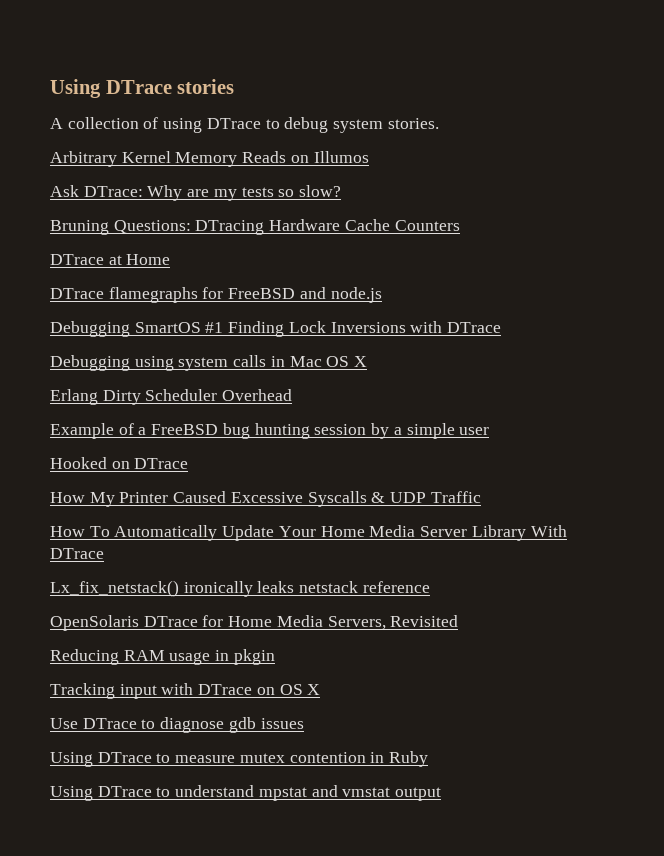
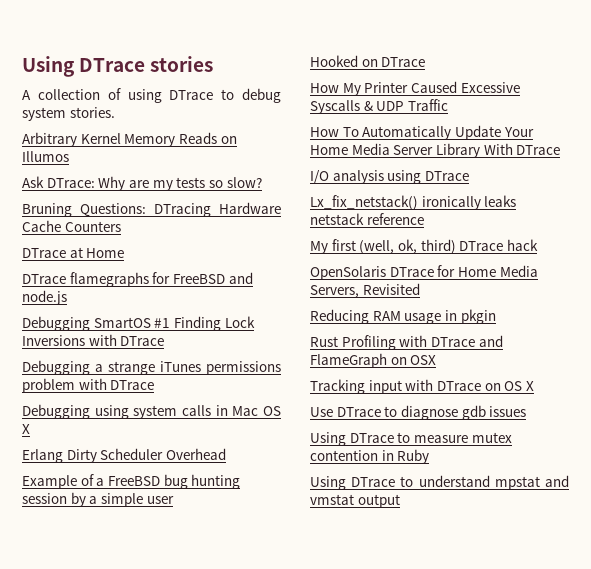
(502, 327) none -> [22,360,281,375] [22,378,155,393] // Debugging a strange iTunes permissions problem with DTrace
(104, 553) none -> [310,170,469,184] // I/O analysis using DTrace
(430, 587) none -> [310,239,538,254] // My first (well, ok, third) DTrace hack
(275, 657) none -> [310,335,503,350] [310,353,437,368] // Rust Profiling with DTrace and FlameGraph on OSX

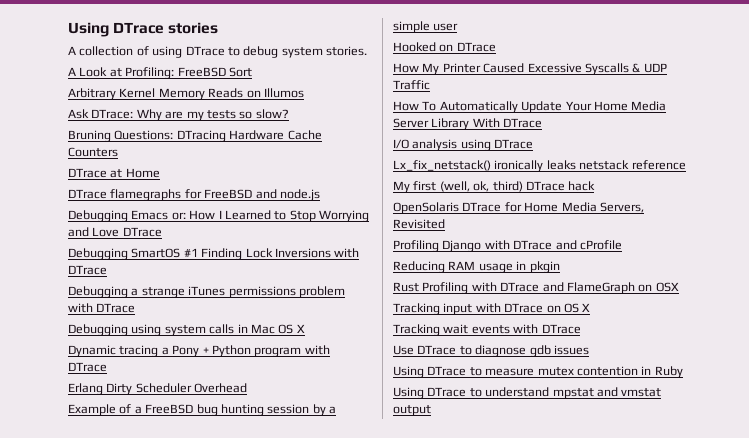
(115, 112) none -> [68,67,252,79] // A Look at Profiling: FreeBSD Sort
(67, 297) none -> [68,210,369,222] [68,227,162,237] // Debugging Emacs or: How I Learned to Stop Worrying and Love DTrace
(30, 429) none -> [68,345,330,357] [68,362,107,372] // Dynamic tracing a Pony + Python program with DTrace
(420, 289) none -> [393,240,622,252] // Profiling Django with DTrace and cProfile
(534, 386) none -> [393,324,581,336] // Tracking wait events with DTrace

